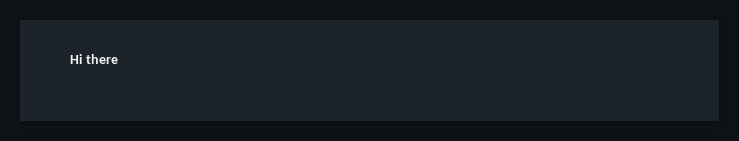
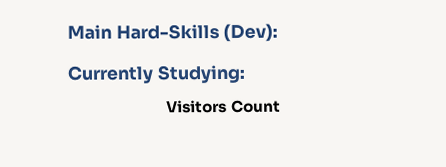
[70,54,118,64] Hi there -> [67,23,279,42] [67,64,245,84] [166,99,281,114] Main Hard-Skills (Dev): // Currently Studying: // Visitors Count

